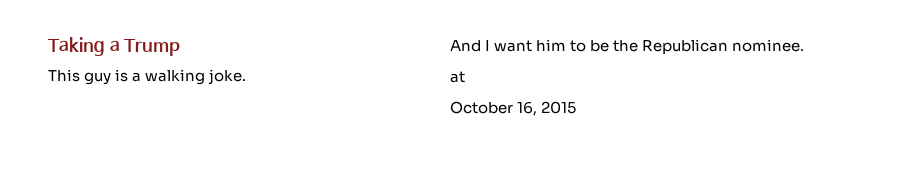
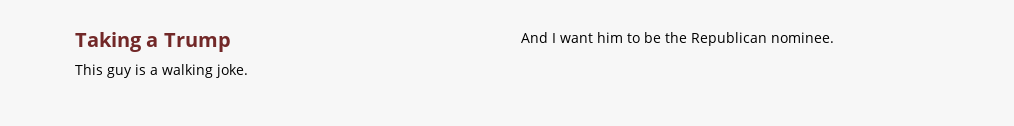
[450,71,465,83] [450,101,577,116] // at // October 16, 2015 -> (834, 37) none

